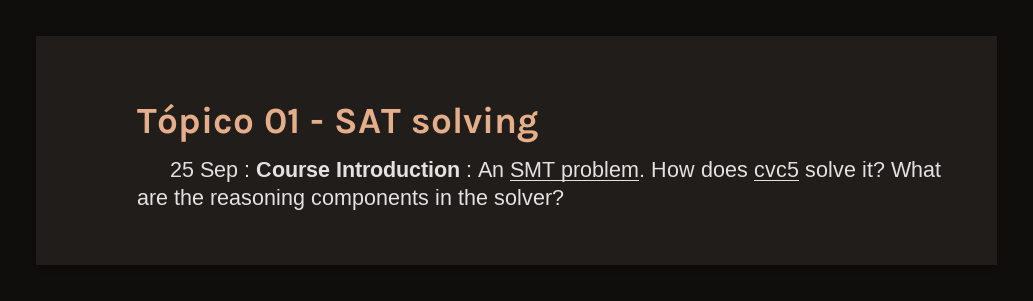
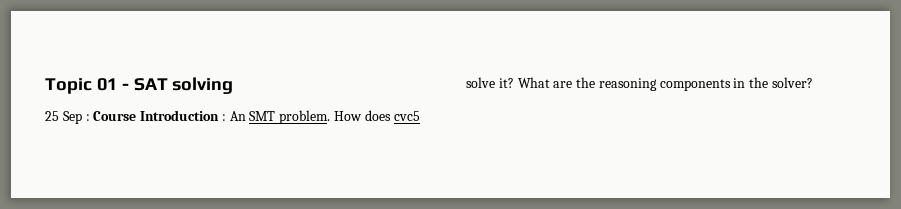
[137,103,254,142] Tópico -> [45,78,92,94] Topic

